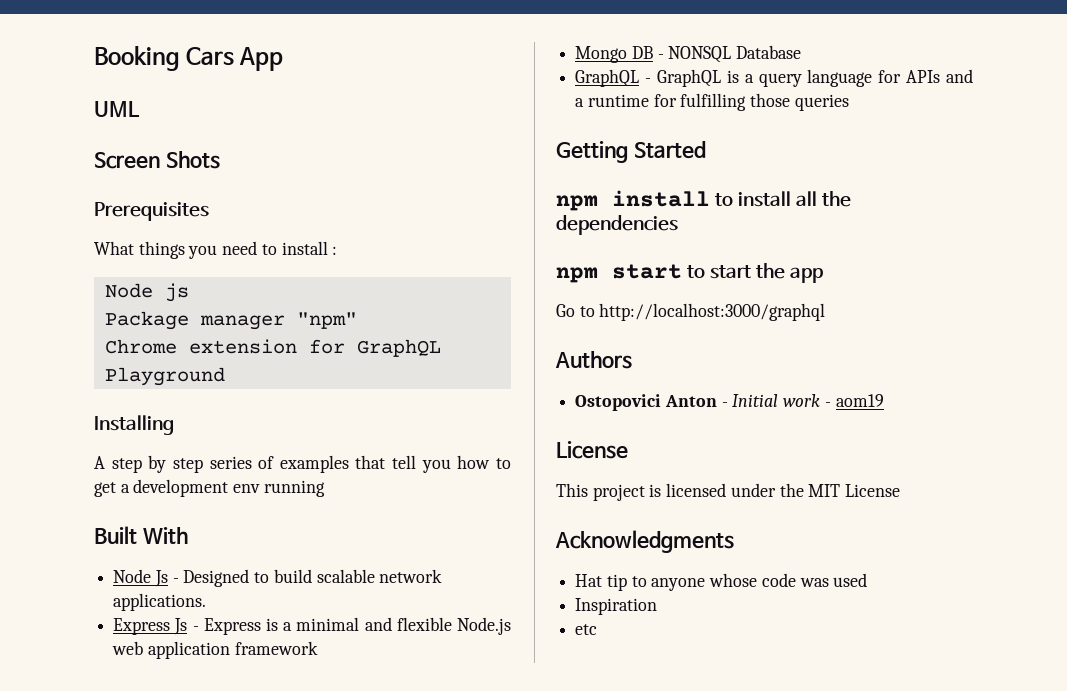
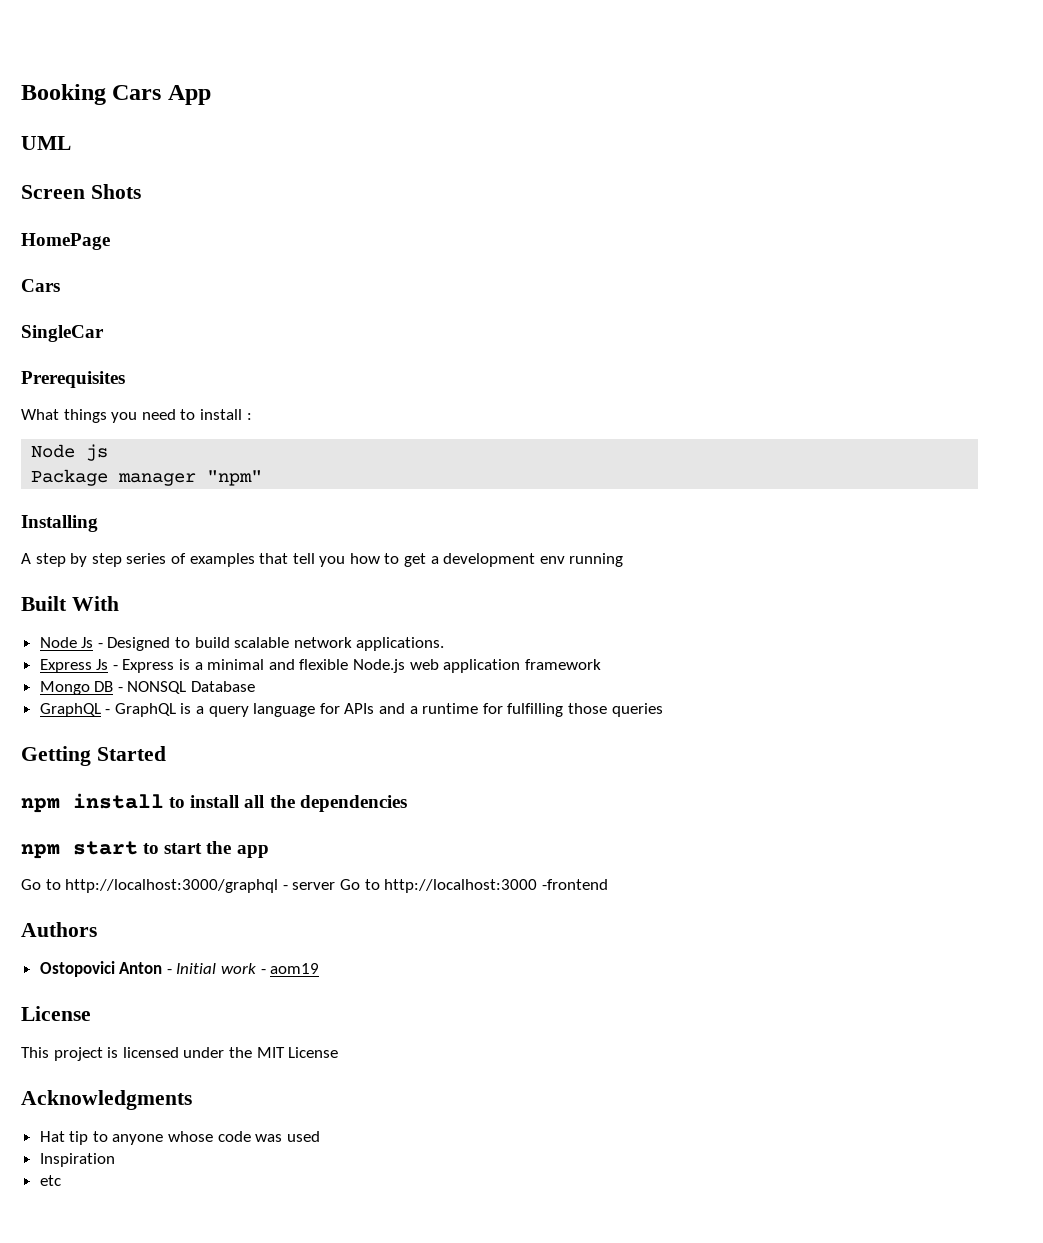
(220, 160) none -> [21,233,110,250] [21,279,60,292] [21,325,104,342] // HomePage // Cars // SingleCar
[104,339,441,357] [104,367,225,386] // Chrome extension for GraphQL Playground -> (263, 478) none
(826, 312) none -> [282,879,608,893] - server Go to http://localhost:3000 -frontend

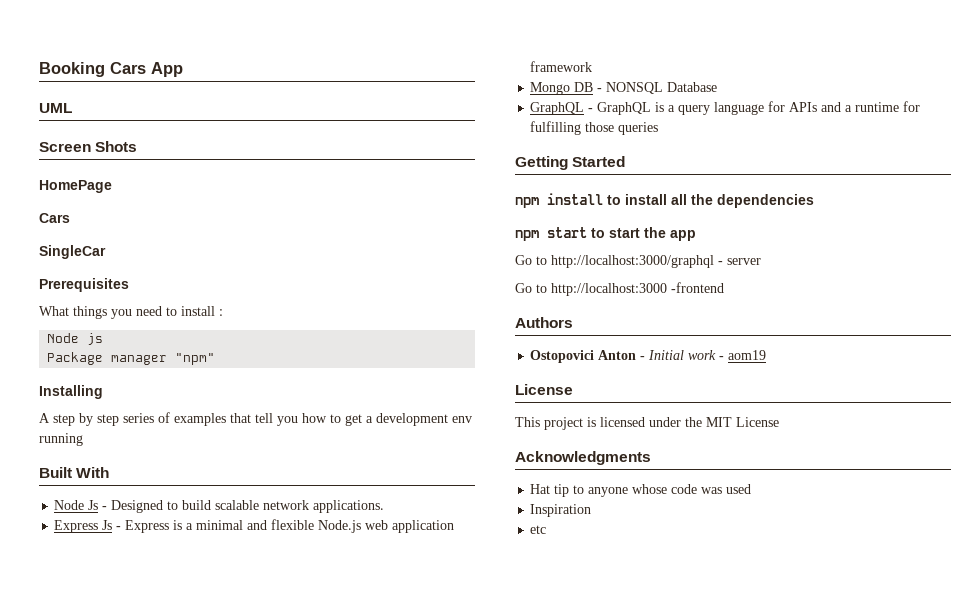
(336, 886) none -> (761, 261) //

